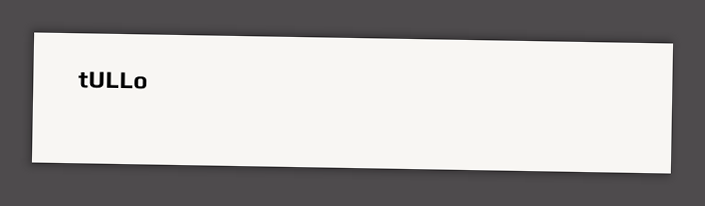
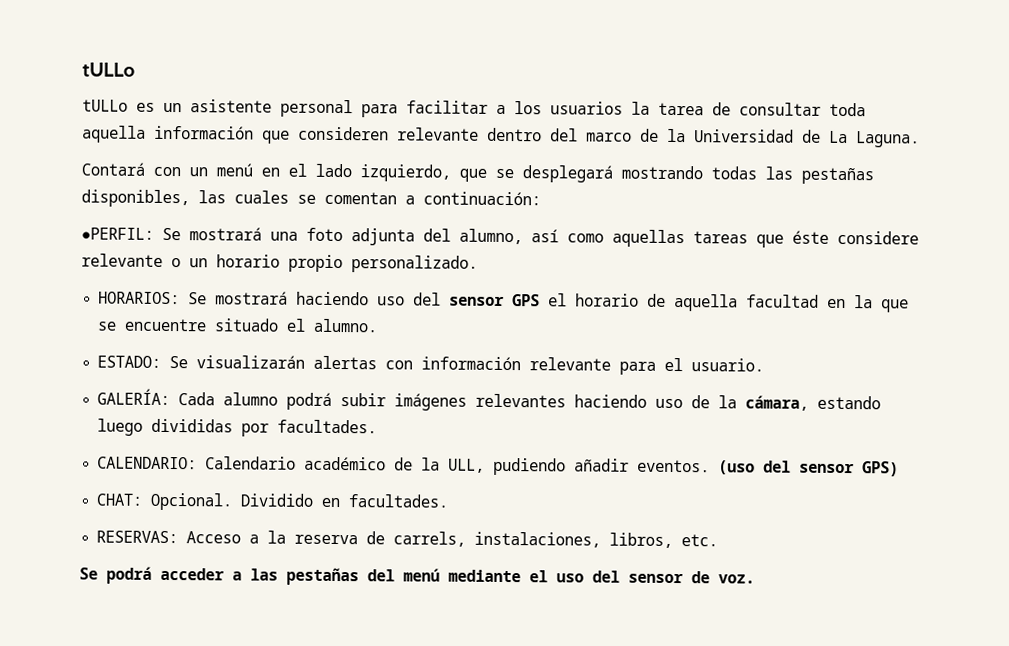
[78,71,148,90] tULLo -> [82,62,135,77] [82,99,866,118] [82,125,920,148] [81,162,874,185] [81,189,541,208] [81,227,919,248] [81,253,478,273] [98,291,910,313] [97,318,379,333] [97,355,765,375] [97,388,882,411] [97,418,378,437] [97,456,900,477] [96,492,449,511] [96,530,719,549] [79,566,755,586] tULLo // tULLo es un asistente personal para facilitar a los usuarios la tarea de consultar toda aquella información que consideren relevante dentro del marco de la Universidad de La Laguna. // Contará con un menú en el lado izquierdo, que se desplegará mostrando todas las pestañas disponibles, las cuales se comentan a continuación: // ●PERFIL: Se mostrará una foto adjunta del alumno, así como aquellas tareas que éste considere relevante o un horario propio personalizado. // HORARIOS: Se mostrará haciendo uso del sensor GPS el horario de aquella facultad en la que se encuentre situado el alumno. // ESTADO: Se visualizarán alertas con información relevante para el usuario. // GALERÍA: Cada alumno podrá subir imágenes relevantes haciendo uso de la cámara, estando luego divididas por facultades. // CALENDARIO: Calendario académico de la ULL, pudiendo añadir eventos. (uso del sensor GPS) // CHAT: Opcional. Dividido en facultades. // RESERVAS: Acceso a la reserva de carrels, instalaciones, libros, etc. // Se podrá acceder a las pestañas del menú mediante el uso del sensor de voz.

